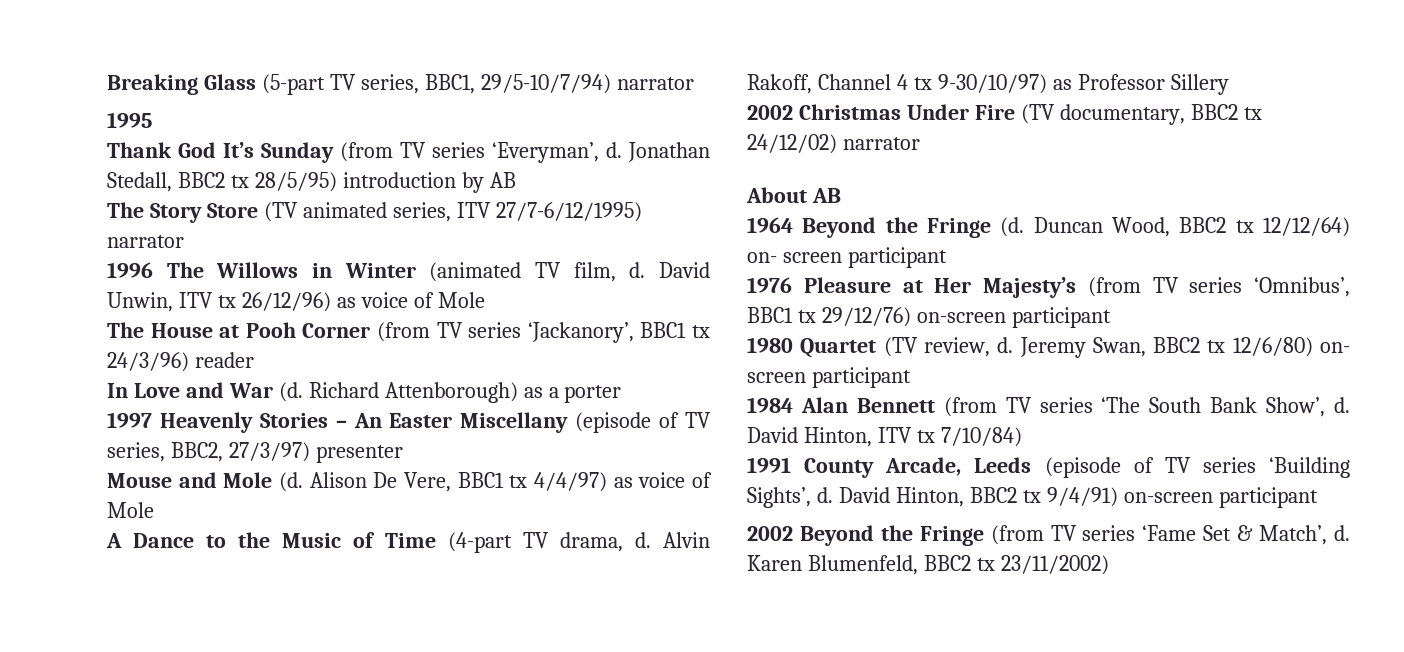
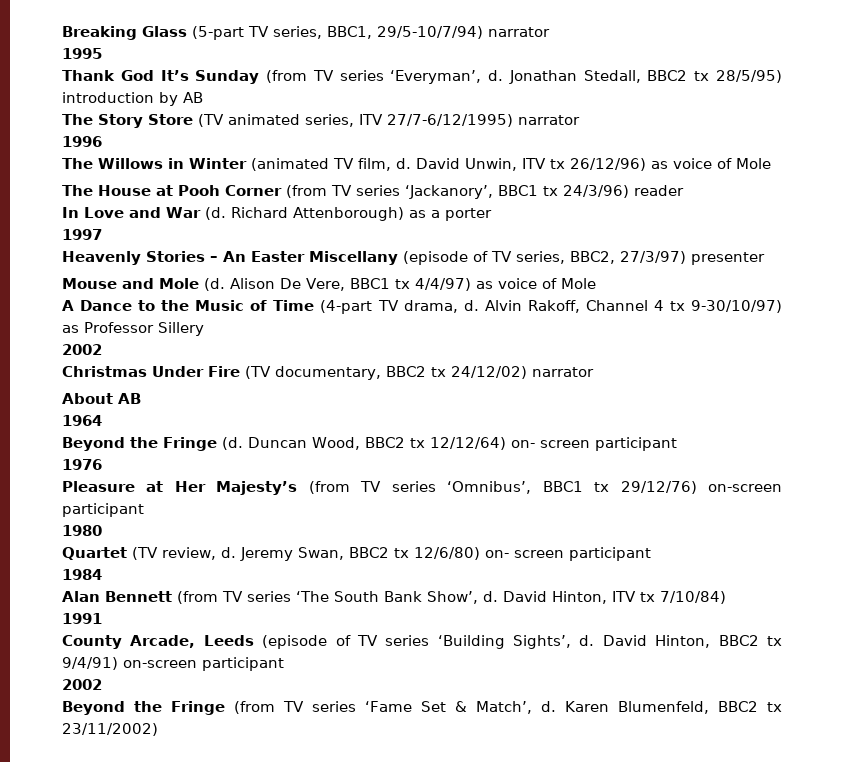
(153, 270) none -> (102, 141) //
(152, 420) none -> (102, 234) //
(793, 112) none -> (102, 349) //
(793, 225) none -> (102, 420) //
(792, 285) none -> (102, 464) //
(793, 345) none -> (102, 530) //
(793, 405) none -> (102, 574) //
(791, 465) none -> (102, 618) //
(793, 533) none -> (102, 684) //

